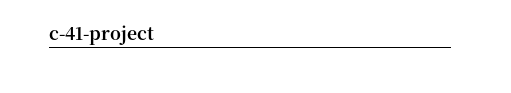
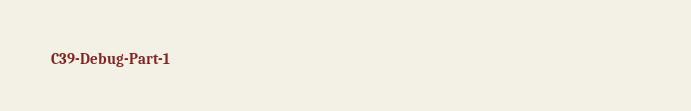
[49,25,154,45] c-41-project -> [51,52,170,67] C39-Debug-Part-1

